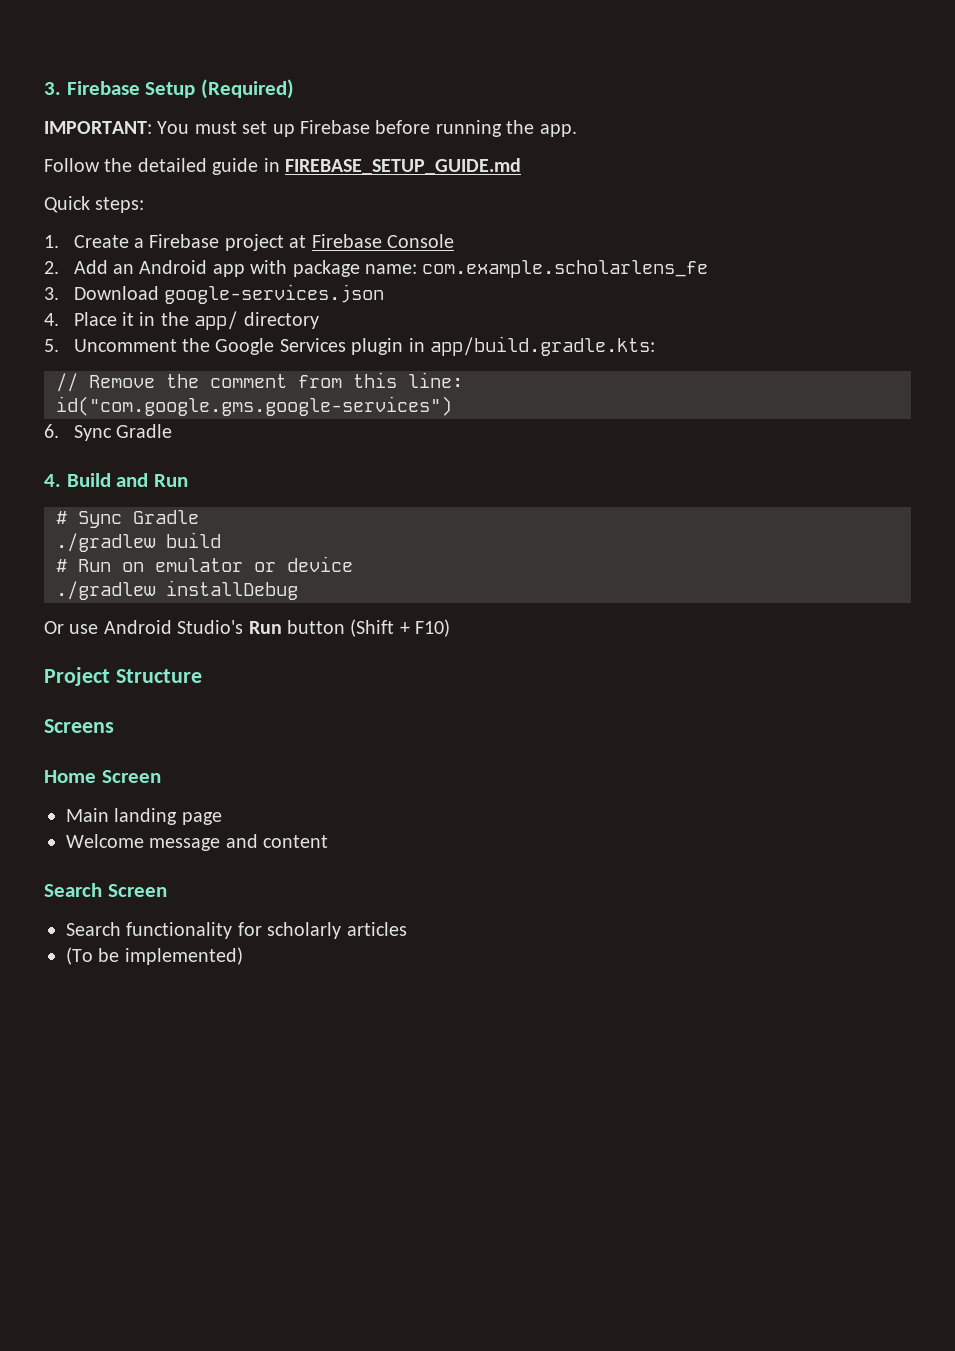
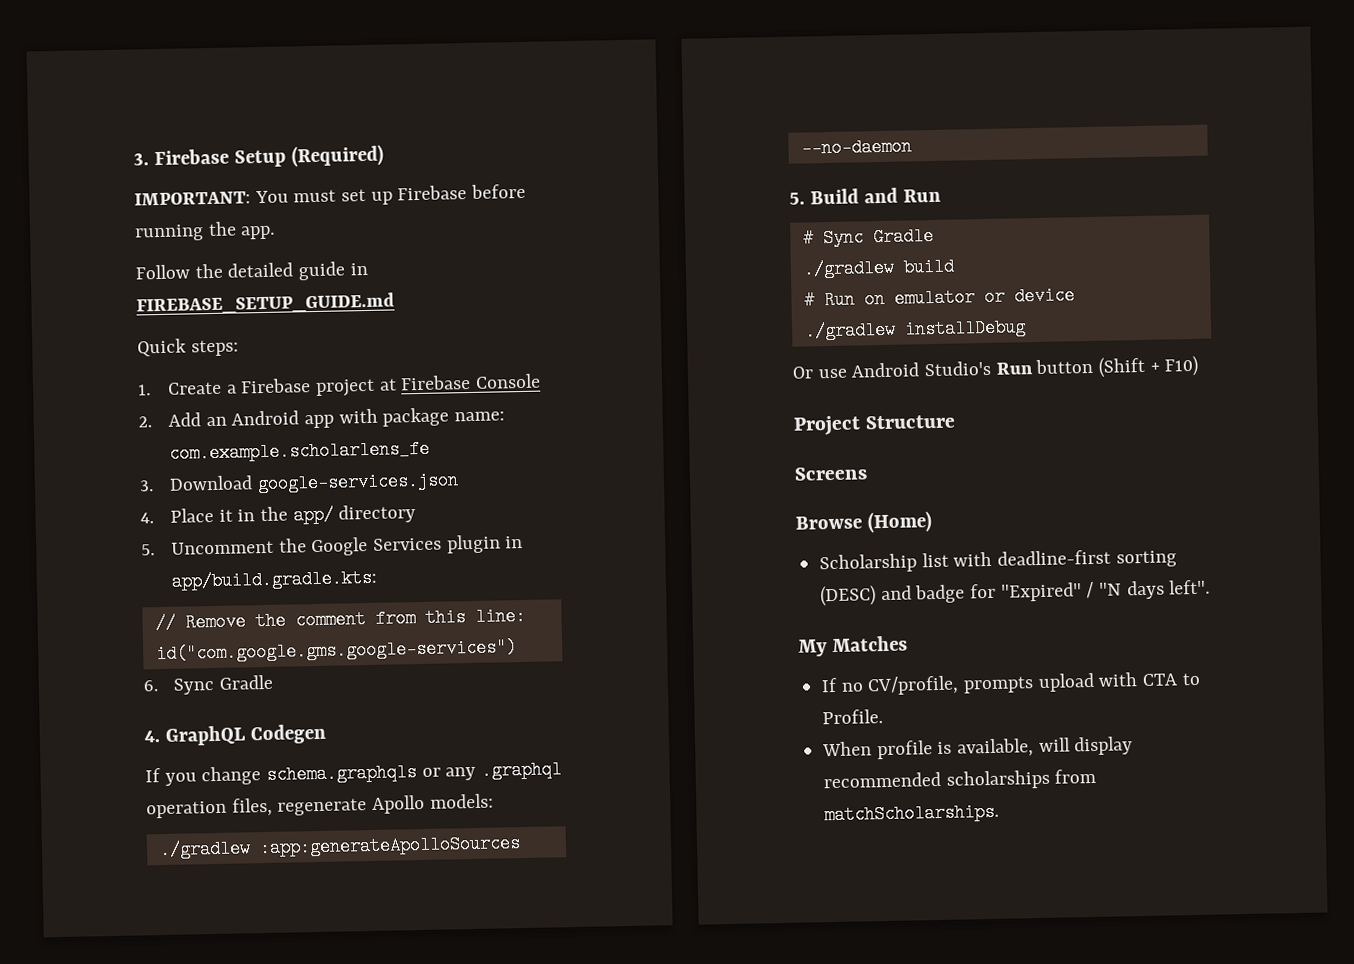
(61, 480) none -> [164,723,326,746] [145,760,563,786] [146,793,494,819] [158,834,521,860] [800,137,912,158] [789,192,805,205] GraphQL Codegen // If you change schema.graphqls or any .graphql operation files, regenerate Apollo models: // ./gradlew :app:generateApolloSources --no-daemon // 5.
[44,770,161,783] [66,808,222,825] [66,834,329,851] [44,883,167,897] [66,922,407,939] [66,947,243,965] Home Screen // Main landing page // Welcome message and content // Search Screen // Search functionality for scholarly articles // (To be implemented) -> [795,511,933,534] [819,549,1177,574] [820,579,1211,607] [798,635,908,657] [821,672,1201,696] [822,709,884,725] [822,736,1134,760] [823,768,1097,790] [824,802,1000,825] Browse (Home) // Scholarship list with deadline-first sorting (DESC) and badge for "Expired" / "N days left". // My Matches // If no CV/profile, prompts upload with CTA to Profile. // When profile is available, will display recommended scholarships from matchScholarships.

